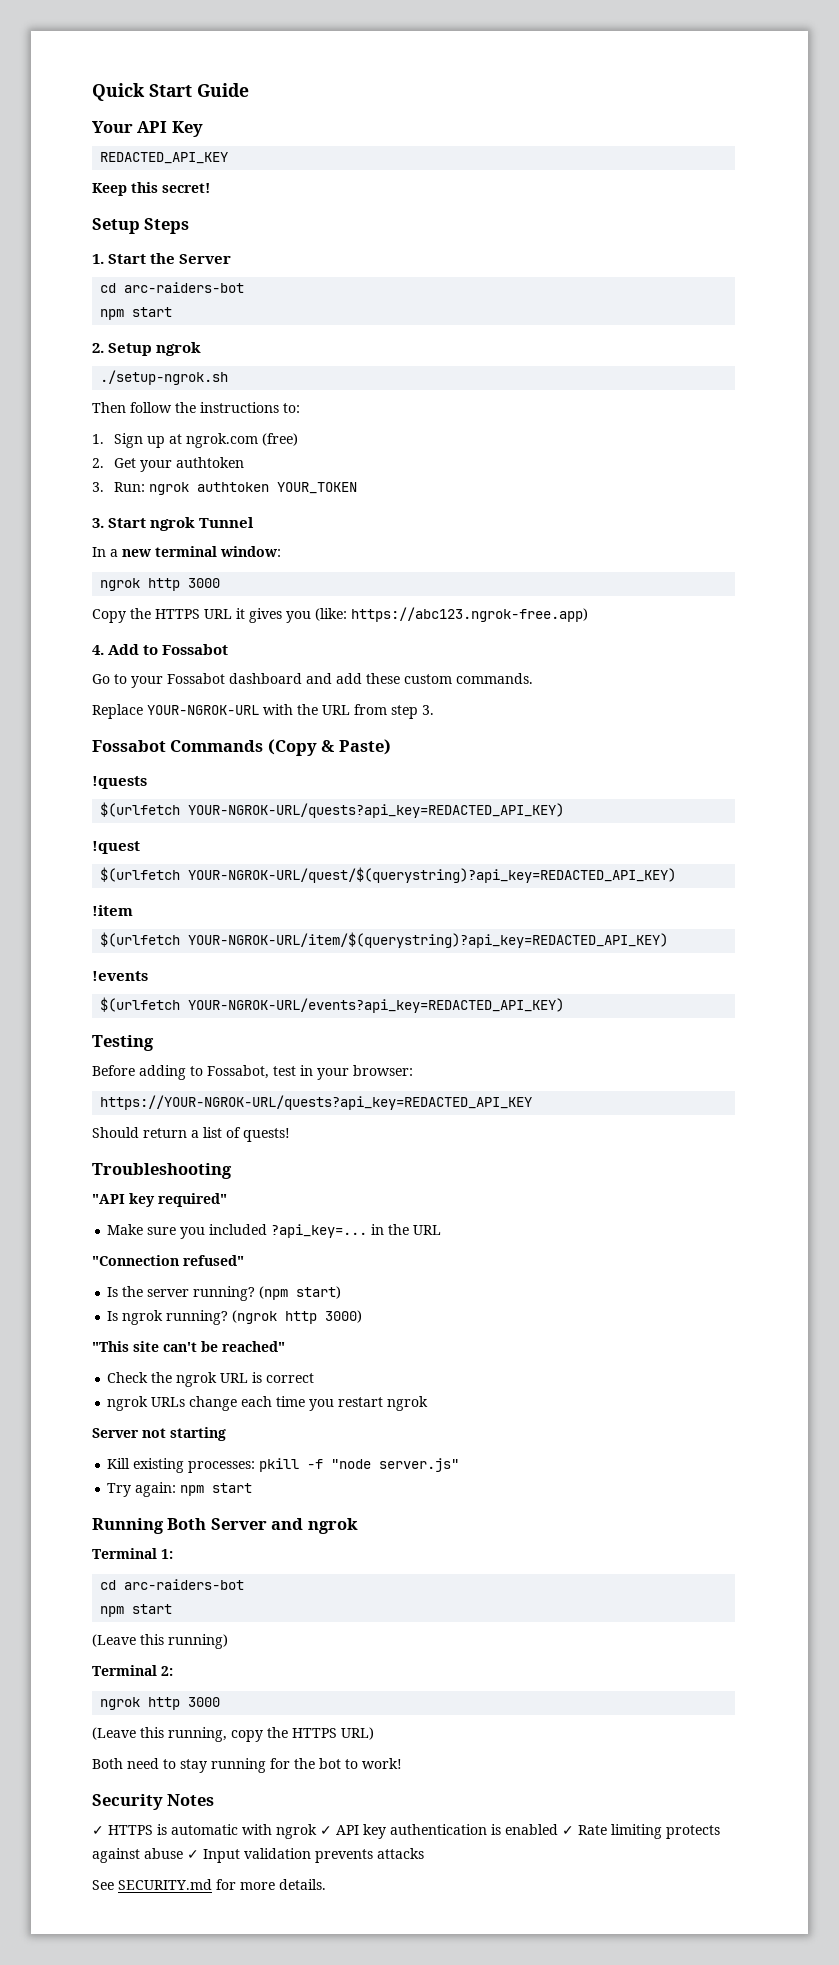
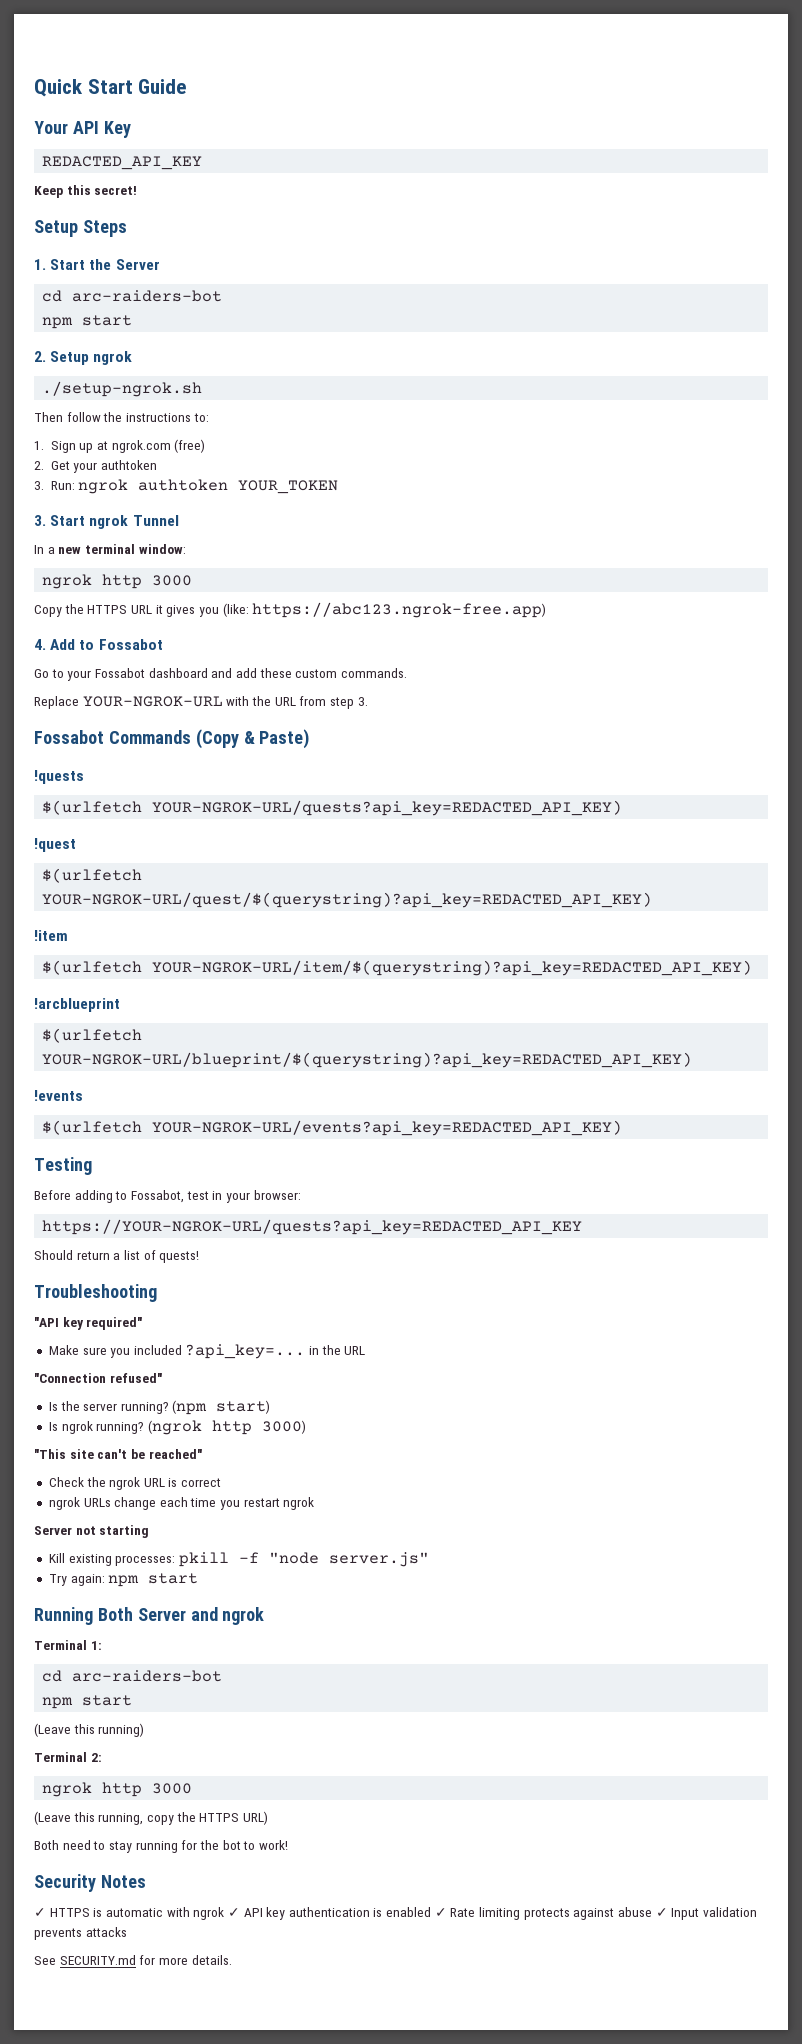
(669, 940) none -> [34,998,120,1012] [42,1028,143,1043] [42,1052,693,1068] // !arcblueprint // $(urlfetch YOUR-NGROK-URL/blueprint/$(querystring)?api_key=REDACTED_API_KEY)

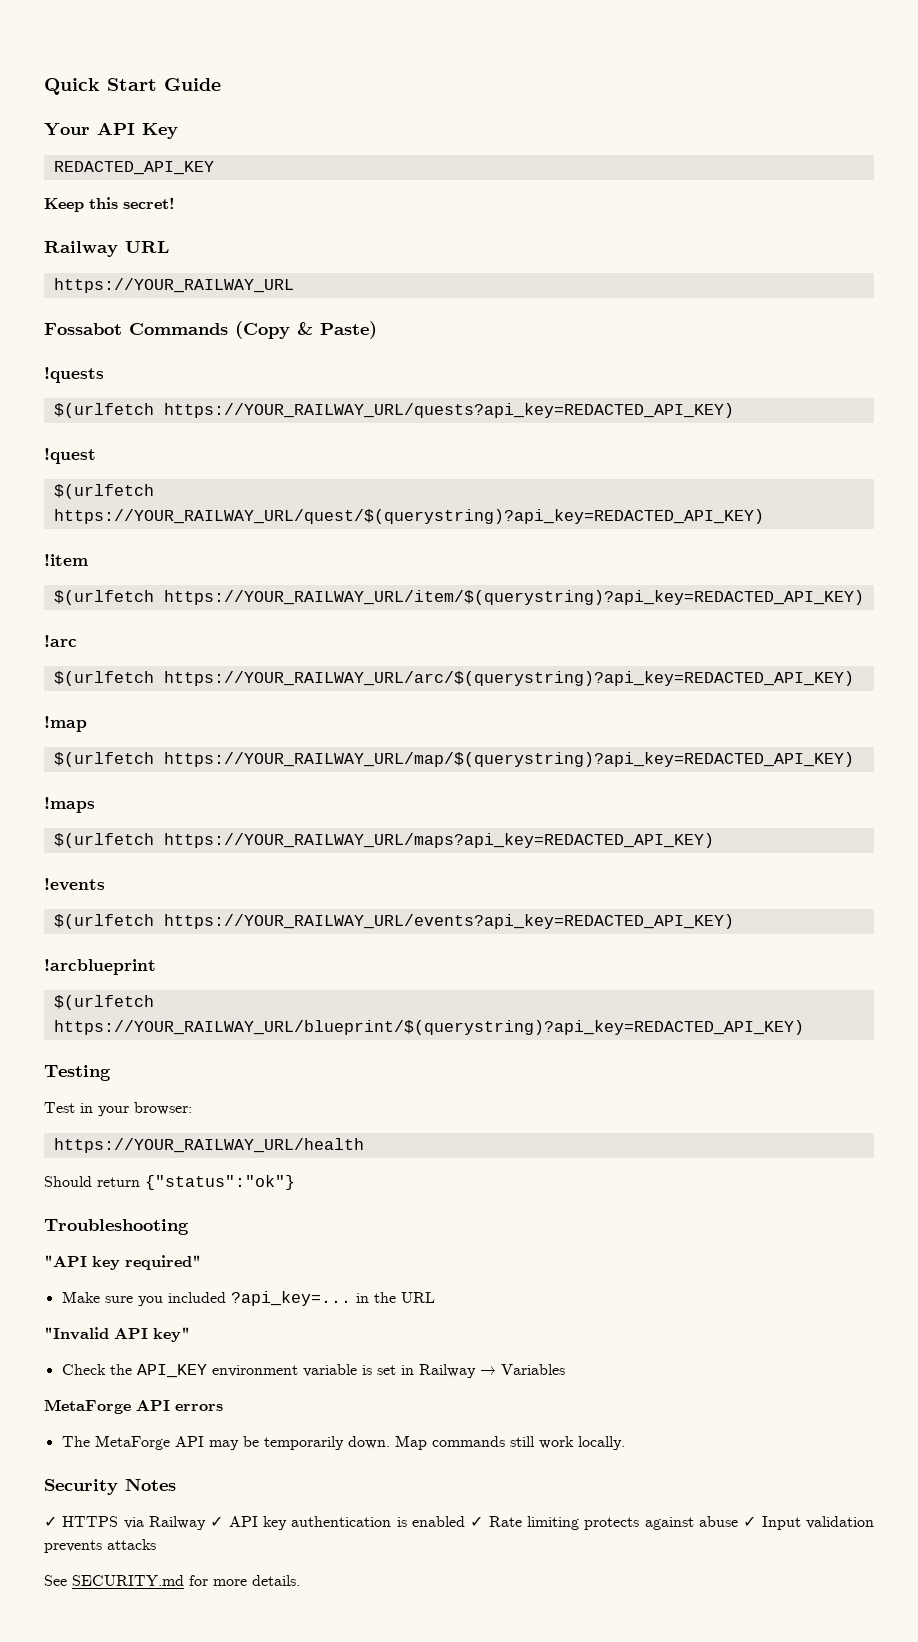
[34,220,127,237] [34,259,160,270] [42,290,223,302] [42,315,133,329] [34,351,133,365] [42,381,203,397] [34,412,209,422] [34,439,206,453] [34,460,158,473] [34,479,339,494] [34,515,179,529] [34,544,186,554] [42,574,193,589] [34,602,547,618] [34,639,163,650] [34,668,407,681] [34,696,368,709] Setup Steps // 1. Start the Server // cd arc-raiders-bot // npm start // 2. Setup ngrok // ./setup-ngrok.sh // Then follow the instructions to: // 1. Sign up at ngrok.com (free) // 2. Get your authtoken // 3. Run: ngrok authtoken YOUR_TOKEN // 3. Start ngrok Tunnel // In a new terminal window: // ngrok http 3000 // Copy the HTTPS URL it gives you (like: https://abc123.ngrok-free.app) // 4. Add to Fossabot // Go to your Fossabot dashboard and add these custom commands. // Replace YOUR-NGROK-URL with the URL from step 3. -> [44,241,169,257] [53,278,294,293] Railway URL // https://YOUR_RAILWAY_URL
[152,800,623,816] YOUR-NGROK-URL/quests?api_key=REDACTED_API_KEY) -> [163,403,734,418] https://YOUR_RAILWAY_URL/quests?api_key=REDACTED_API_KEY)
[42,892,653,908] YOUR-NGROK-URL/quest/$(querystring)?api_key=REDACTED_API_KEY) -> [53,509,764,524] https://YOUR_RAILWAY_URL/quest/$(querystring)?api_key=REDACTED_API_KEY)
[152,960,753,976] [34,998,120,1012] [42,1028,143,1043] [42,1052,693,1068] [34,1090,83,1101] [42,1120,623,1136] [34,1157,92,1175] [34,1190,209,1203] YOUR-NGROK-URL/item/$(querystring)?api_key=REDACTED_API_KEY) // !arcblueprint // $(urlfetch YOUR-NGROK-URL/blueprint/$(querystring)?api_key=REDACTED_API_KEY) // !events // $(urlfetch YOUR-NGROK-URL/events?api_key=REDACTED_API_KEY) // Testing // Before adding to Fossabot, test -> [163,590,864,605] [44,635,77,647] [53,671,854,686] [44,716,87,732] [53,752,854,767] [44,797,95,813] [53,833,714,848] [44,878,105,891] [53,914,734,929] [44,959,156,975] [53,995,154,1010] [53,1020,804,1035] [44,1065,111,1081] [44,1102,75,1113] https://YOUR_RAILWAY_URL/item/$(querystring)?api_key=REDACTED_API_KEY) // !arc // $(urlfetch https://YOUR_RAILWAY_URL/arc/$(querystring)?api_key=REDACTED_API_KEY) // !map // $(urlfetch https://YOUR_RAILWAY_URL/map/$(querystring)?api_key=REDACTED_API_KEY) // !maps // $(urlfetch https://YOUR_RAILWAY_URL/maps?api_key=REDACTED_API_KEY) // !events // $(urlfetch https://YOUR_RAILWAY_URL/events?api_key=REDACTED_API_KEY) // !arcblueprint // $(urlfetch https://YOUR_RAILWAY_URL/blueprint/$(querystring)?api_key=REDACTED_API_KEY) // Testing // Test
[42,1219,583,1235] https://YOUR-NGROK-URL/quests?api_key=REDACTED_API_KEY -> [53,1138,364,1153] https://YOUR_RAILWAY_URL/health
[113,1250,200,1263] a list of quests! -> [145,1175,295,1190] {"status":"ok"}
[34,1373,162,1383] [48,1400,271,1415] [48,1420,306,1435] [34,1449,202,1459] [48,1477,222,1490] [48,1497,315,1510] [34,1525,150,1538] [48,1552,429,1567] [48,1573,199,1587] [34,1607,265,1625] [34,1640,102,1650] [42,1670,223,1682] [42,1695,133,1709] [34,1723,145,1737] [34,1752,102,1762] [42,1782,193,1797] [34,1811,268,1825] [34,1840,288,1853] "Connection refused" // Is the server running? (npm start) // Is ngrok running? (ngrok http 3000) // "This site can't be reached" // Check the ngrok URL is correct // ngrok URLs change each time you restart ngrok // Server not starting // Kill existing processes: pkill -f "node server.js" // Try again: npm start // Running Both Server and ngrok // Terminal 1: // cd arc-raiders-bot // npm start // (Leave this running) // Terminal 2: // ngrok http 3000 // (Leave this running, copy the HTTPS URL) // Both need to stay running for the bot to work! -> [44,1327,190,1342] [61,1364,565,1378] [44,1399,223,1414] [61,1435,625,1450] "Invalid API key" // Check the API_KEY environment variable is set in Railway → Variables // MetaForge API errors // The MetaForge API may be temporarily down. Map commands still work locally.
[93,1907,225,1920] is automatic with ngrok -> [123,1516,206,1530] via Railway

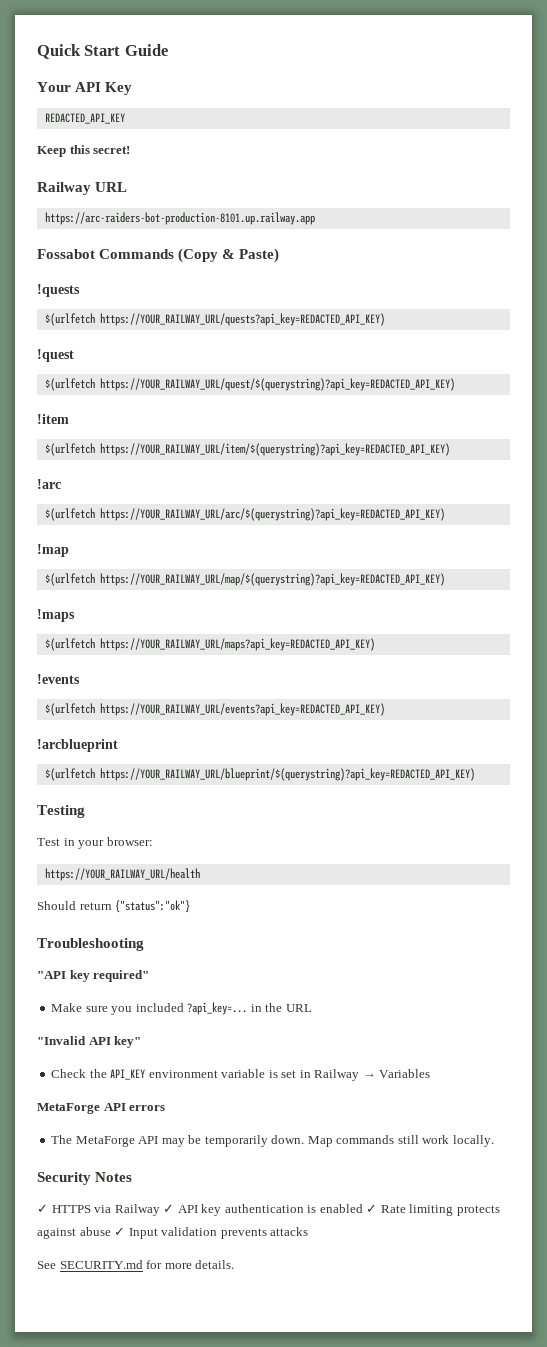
[53,278,294,293] https://YOUR_RAILWAY_URL -> [44,212,315,225] https://arc-raiders-bot-production-8101.up.railway.app

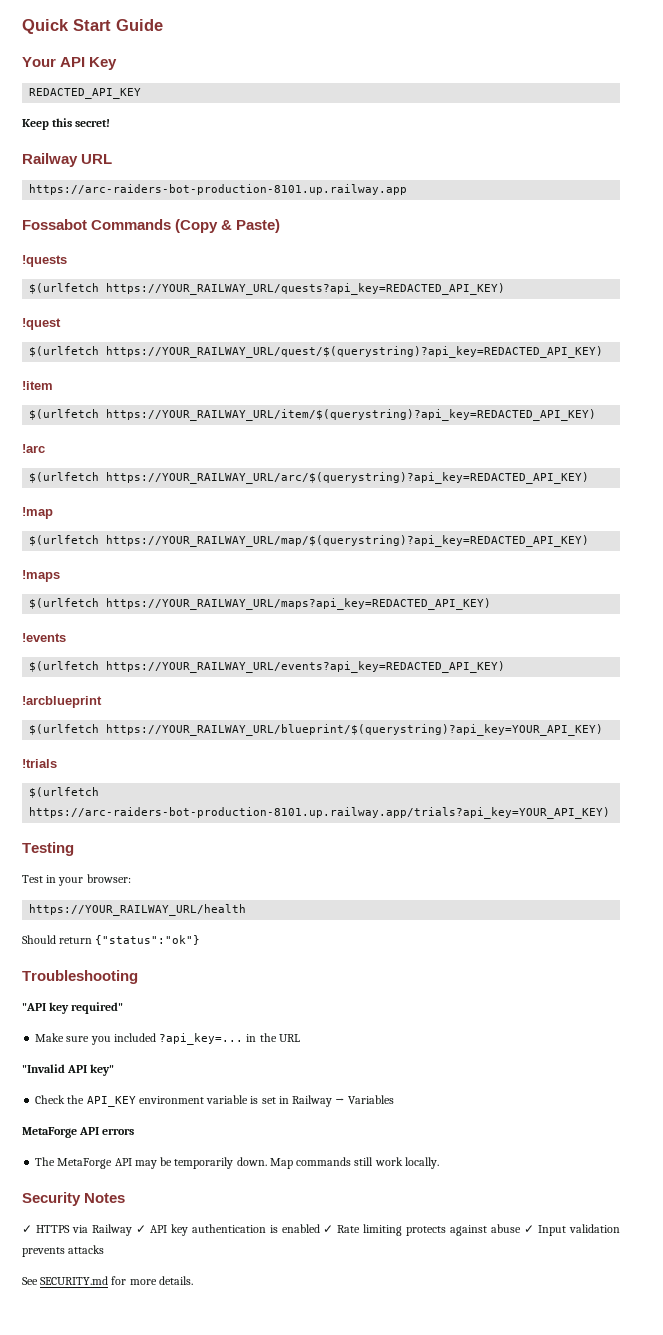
[99,768,475,781] https://YOUR_RAILWAY_URL/blueprint/$(querystring)?api_key=REDACTED_API_KEY) -> [106,724,604,736] [22,759,57,768] [29,787,100,798] [29,807,611,819] https://YOUR_RAILWAY_URL/blueprint/$(querystring)?api_key=YOUR_API_KEY) // !trials // $(urlfetch https://arc-raiders-bot-production-8101.up.railway.app/trials?api_key=YOUR_API_KEY)

